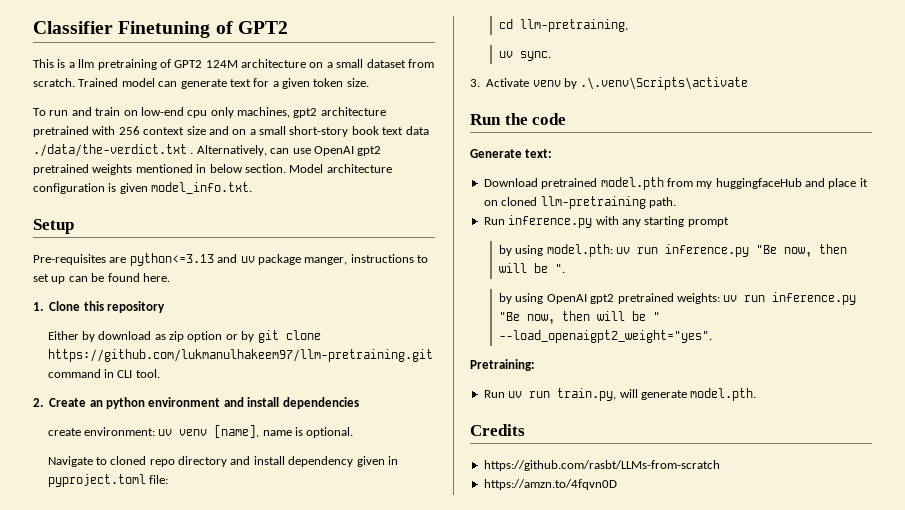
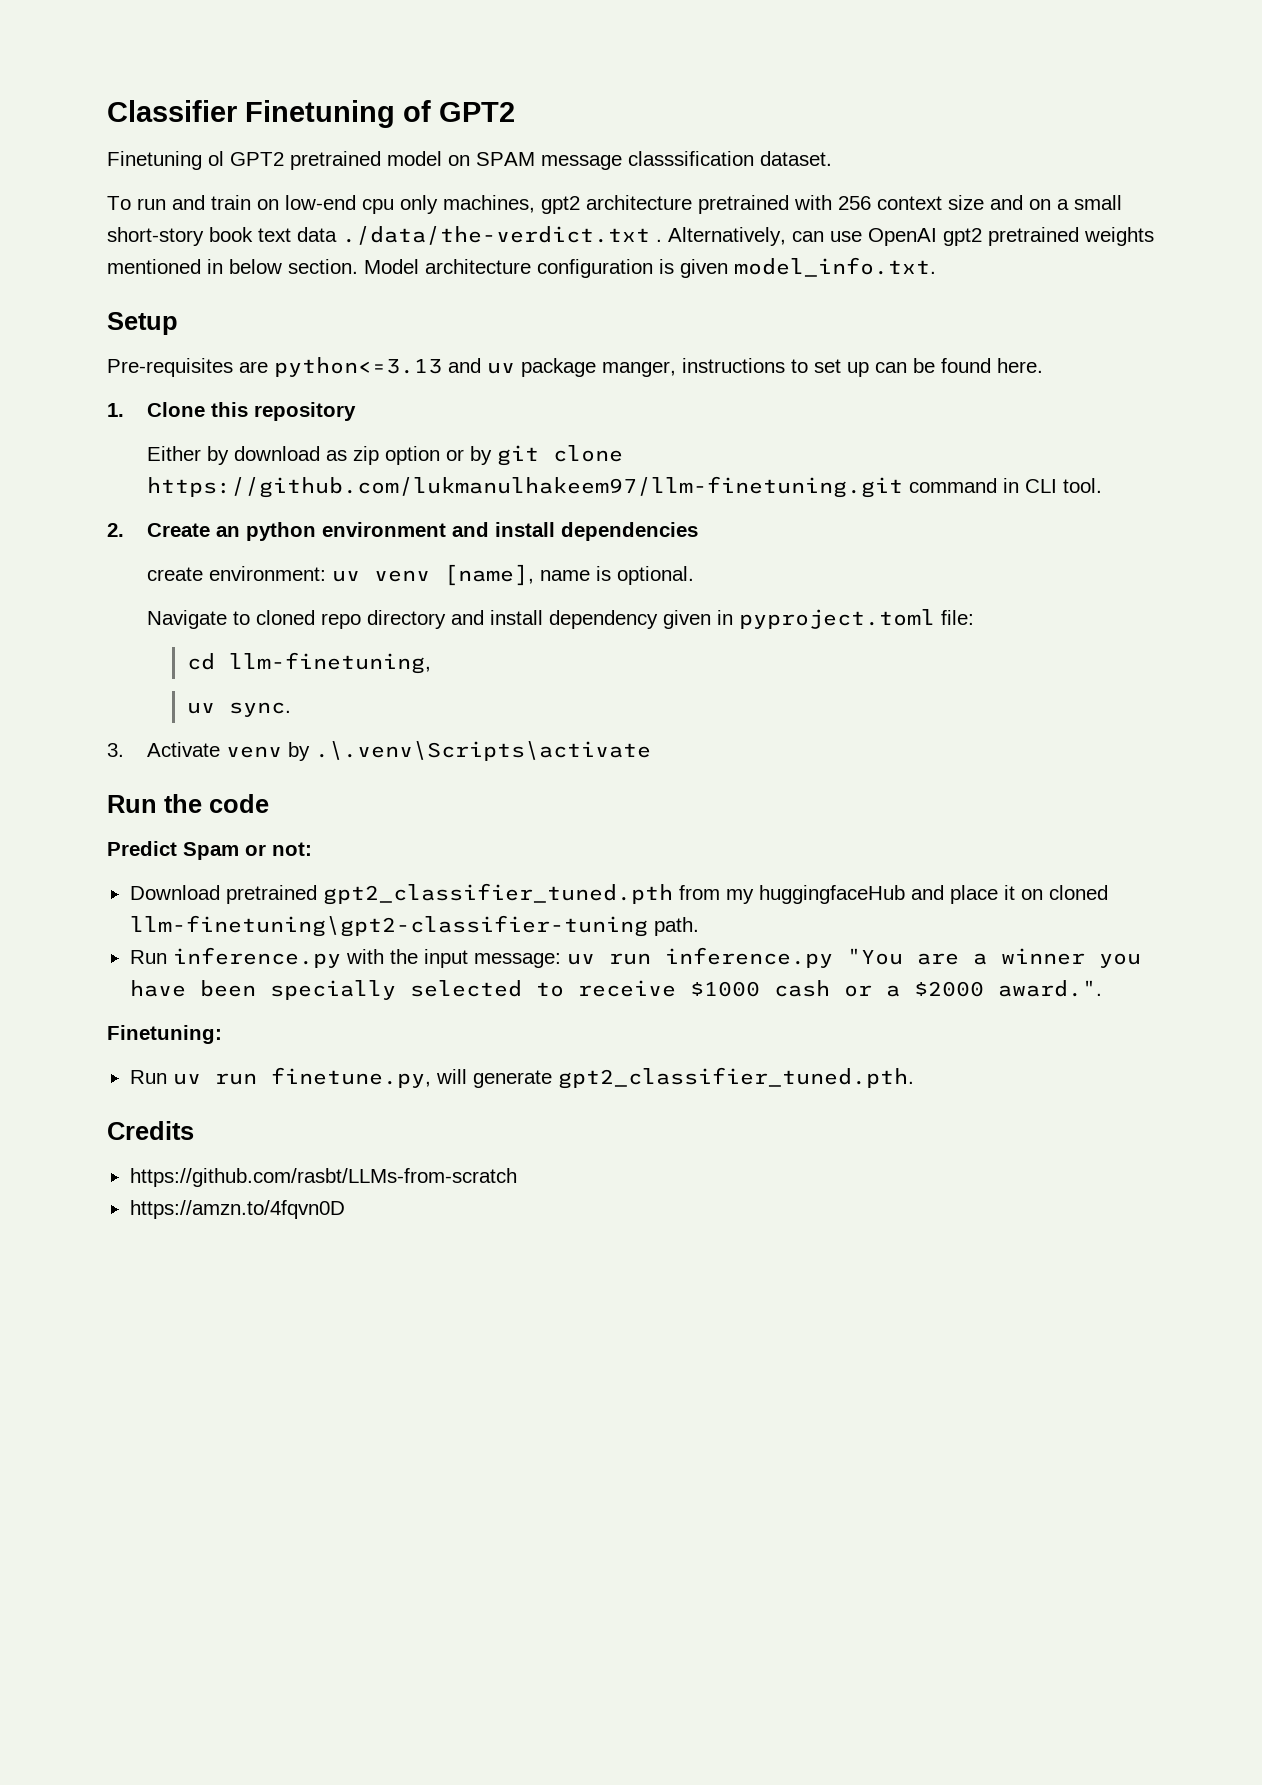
[33,59,434,70] [33,78,369,89] This is a llm pretraining of GPT2 124M architecture on a small dataset from scratch. Trained model can generate text for a given token size. -> [107,151,832,170] Finetuning ol GPT2 pretrained model on SPAM message classsification dataset.
[47,349,433,362] https://github.com/lukmanulhakeem97/llm-pretraining.git -> [146,476,903,498] https://github.com/lukmanulhakeem97/llm-finetuning.git
[520,19,629,32] llm-pretraining, -> [228,652,431,674] llm-finetuning,
[470,149,553,158] Generate text: -> [107,841,312,860] Predict Spam or not:
[600,177,664,190] model.pth -> [322,883,673,905] gpt2_classifier_tuned.pth
[540,196,646,209] llm-pretraining -> [129,915,648,937] llm-finetuning\gpt2-classifier-tuning
[621,216,729,227] [499,244,848,257] [499,263,566,273] [499,292,857,305] [499,311,661,324] [499,330,713,343] [470,359,535,371] any starting prompt // by using model.pth: uv run inference.py "Be now, then will be ". // by using OpenAI gpt2 pretrained weights: uv run inference.py "Be now, then will be " --load_openaigpt2_weight="yes". // Pretraining: -> [389,947,1141,968] [129,980,1102,1000] [107,1025,222,1044] the input message: uv run inference.py "You are a winner you have been specially selected to receive $1000 cash or a $2000 award.". // Finetuning:
[557,388,617,401] train.py, -> [270,1067,431,1088] finetune.py,
[690,388,757,401] model.pth. -> [557,1067,914,1089] gpt2_classifier_tuned.pth.

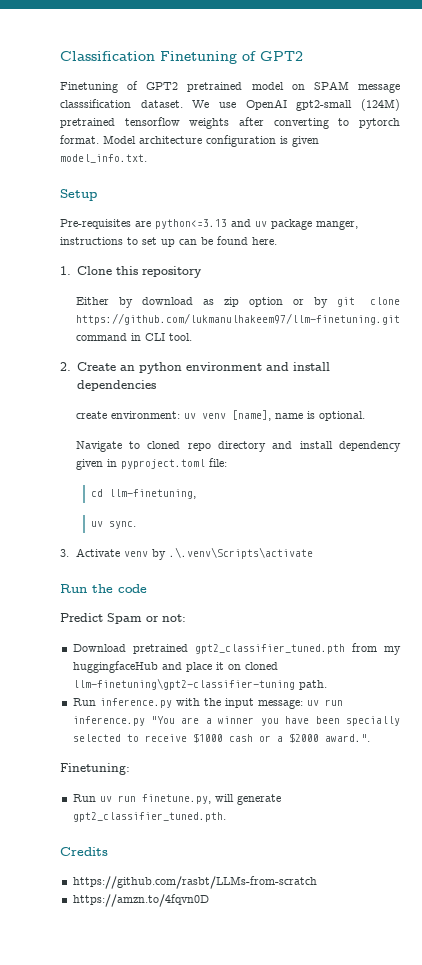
[107,100,237,122] Classifier -> [60,51,155,61] Classification
[208,151,224,166] ol -> [127,81,139,90] of
[107,195,1122,214] [107,226,1154,246] [107,259,358,274] // To run and train on low-end cpu only machines, gpt2 architecture pretrained with 256 context size and on a small short-story book text data ./data/the-verdict.txt . Alternatively, can use OpenAI gpt2 pretrained weights mentioned in below section. -> [192,99,400,111] [60,117,400,129] [60,135,99,144] We use OpenAI gpt2-small (124M) pretrained tensorflow weights after converting to pytorch format.

